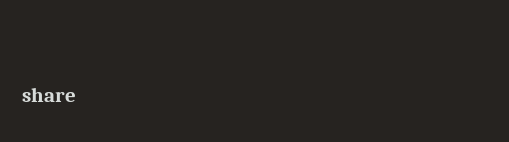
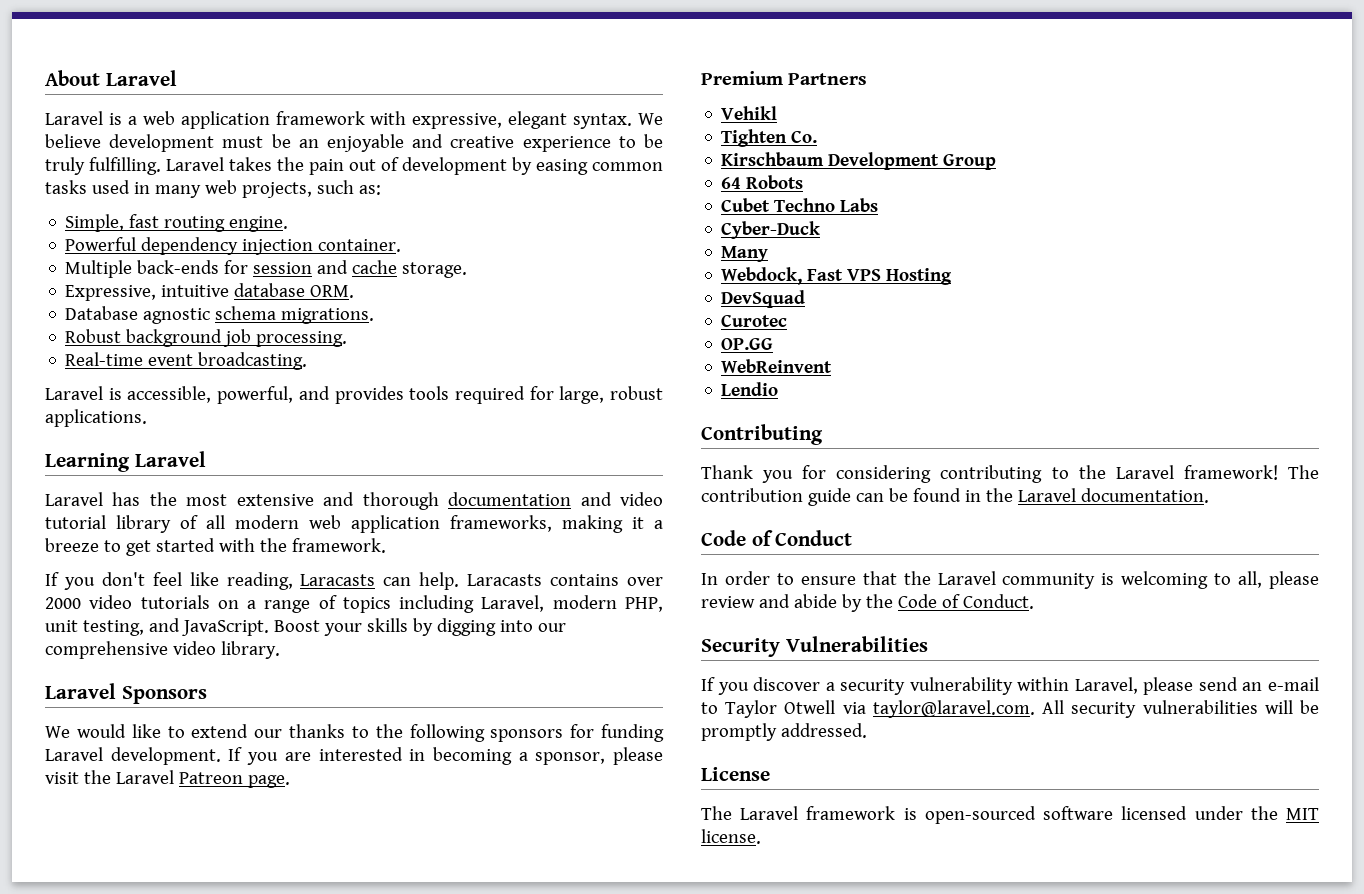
[22,87,76,102] share -> [45,70,177,86] [45,111,663,129] [45,134,663,152] [45,157,663,175] [45,180,381,198] [65,214,289,232] [65,237,402,255] [65,260,468,278] [65,283,355,301] [65,306,375,324] [65,329,348,347] [65,352,308,370] [45,386,663,404] [45,409,147,427] [45,451,206,472] [45,492,663,510] [45,515,663,533] [45,538,386,556] [45,572,663,590] [45,595,663,613] [45,618,566,636] [45,641,280,659] [45,683,207,704] [45,724,664,742] [45,747,663,765] [45,770,290,788] [701,71,868,85] [721,106,778,120] [721,129,818,147] [721,152,997,170] [721,175,804,189] [721,198,879,212] [721,221,821,239] [721,246,769,262] [721,267,953,285] [721,290,806,308] [721,314,788,327] [721,338,774,350] [721,359,833,373] [721,382,779,396] [701,424,823,445] [701,465,1319,483] [701,488,1209,506] [701,530,853,546] [701,571,1319,589] [701,594,1034,612] [701,636,928,657] [701,677,1319,695] [701,700,1319,718] [701,723,867,741] [701,767,770,781] [701,806,1319,824] [701,829,761,844] About Laravel // Laravel is a web application framework with expressive, elegant syntax. We believe development must be an enjoyable and creative experience to be truly fulfilling. Laravel takes the pain out of development by easing common tasks used in many web projects, such as: // Simple, fast routing engine. // Powerful dependency injection container. // Multiple back-ends for session and cache storage. // Expressive, intuitive database ORM. // Database agnostic schema migrations. // Robust background job processing. // Real-time event broadcasting. // Laravel is accessible, powerful, and provides tools required for large, robust applications. // Learning Laravel // Laravel has the most extensive and thorough documentation and video tutorial library of all modern web application frameworks, making it a breeze to get started with the framework. // If you don't feel like reading, Laracasts can help. Laracasts contains over 2000 video tutorials on a range of topics including Laravel, modern PHP, unit testing, and JavaScript. Boost your skills by digging into our comprehensive video library. // Laravel Sponsors // We would like to extend our thanks to the following sponsors for funding Laravel development. If you are interested in becoming a sponsor, please visit the Laravel Patreon page. // Premium Partners // Vehikl // Tighten Co. // Kirschbaum Development Group // 64 Robots // Cubet Techno Labs // Cyber-Duck // Many // Webdock, Fast VPS Hosting // DevSquad // Curotec // OP.GG // WebReinvent // Lendio // Contributing // Thank you for considering contributing to the Laravel framework! The contribution guide can be found in the Laravel documentation. // Code of Conduct // In order to ensure that the Laravel community is welcoming to all, please review and abide by the Code of Conduct. // Security Vulnerabilities // If you discover a security vulnerability within Laravel, please send an e-mail to Taylor Otwell via taylor@laravel.com. All security vulnerabilities will be promptly addressed. // License // The Laravel framework is open-sourced software licensed under the MIT license.

